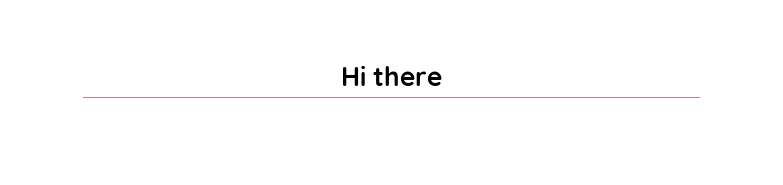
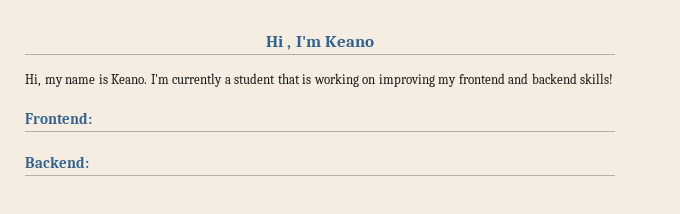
[373,66,443,86] there -> [287,36,375,50] [25,73,614,87] [25,112,92,124] [25,156,89,168] , I'm Keano // Hi, my name is Keano. I'm currently a student that is working on improving my frontend and backend skills! // Frontend: // Backend:

